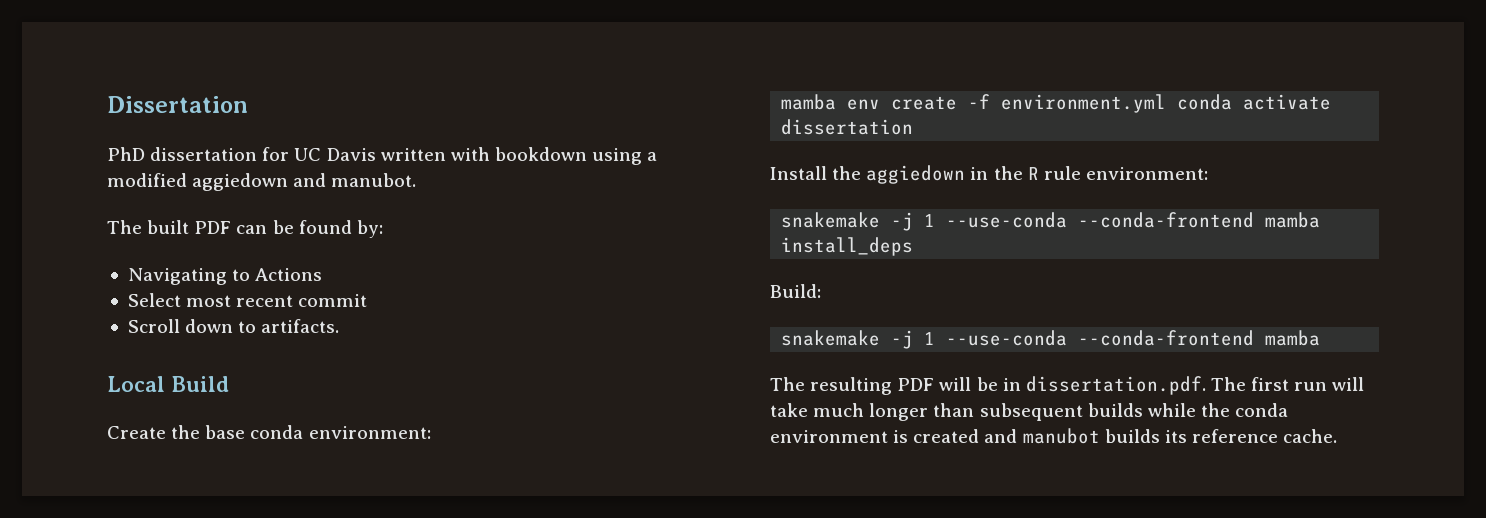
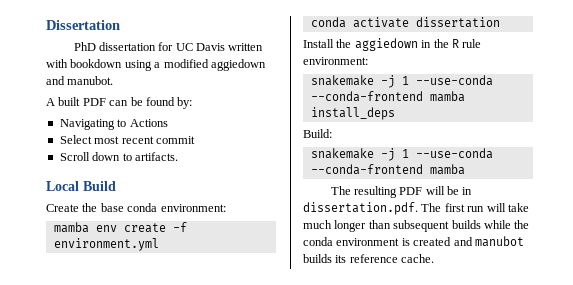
[107,220,142,234] The -> [46,98,55,106] A
(1167, 103) none -> (159, 244) //

